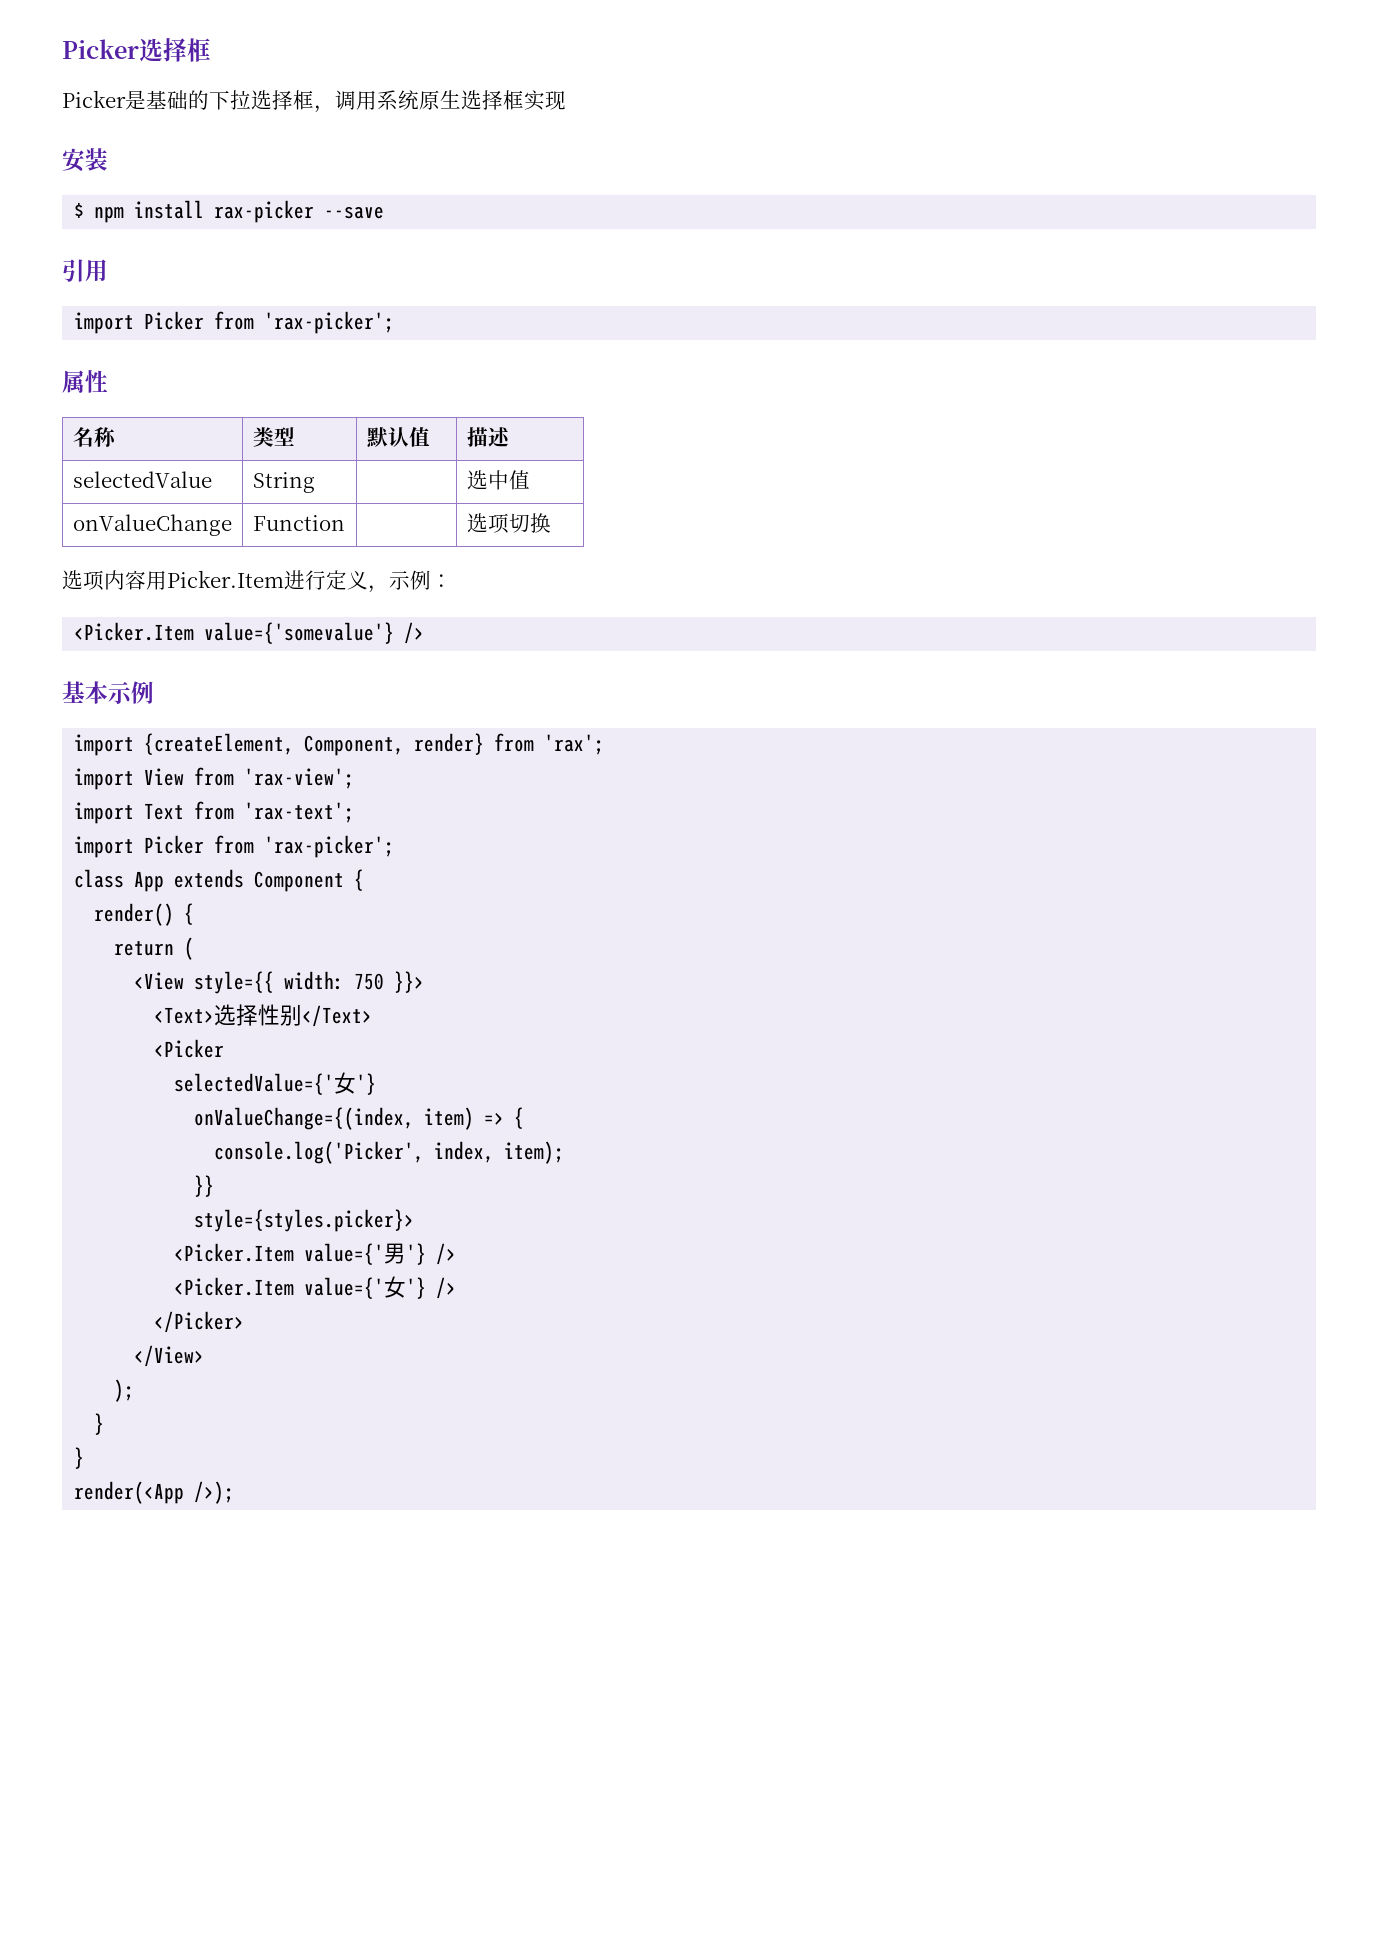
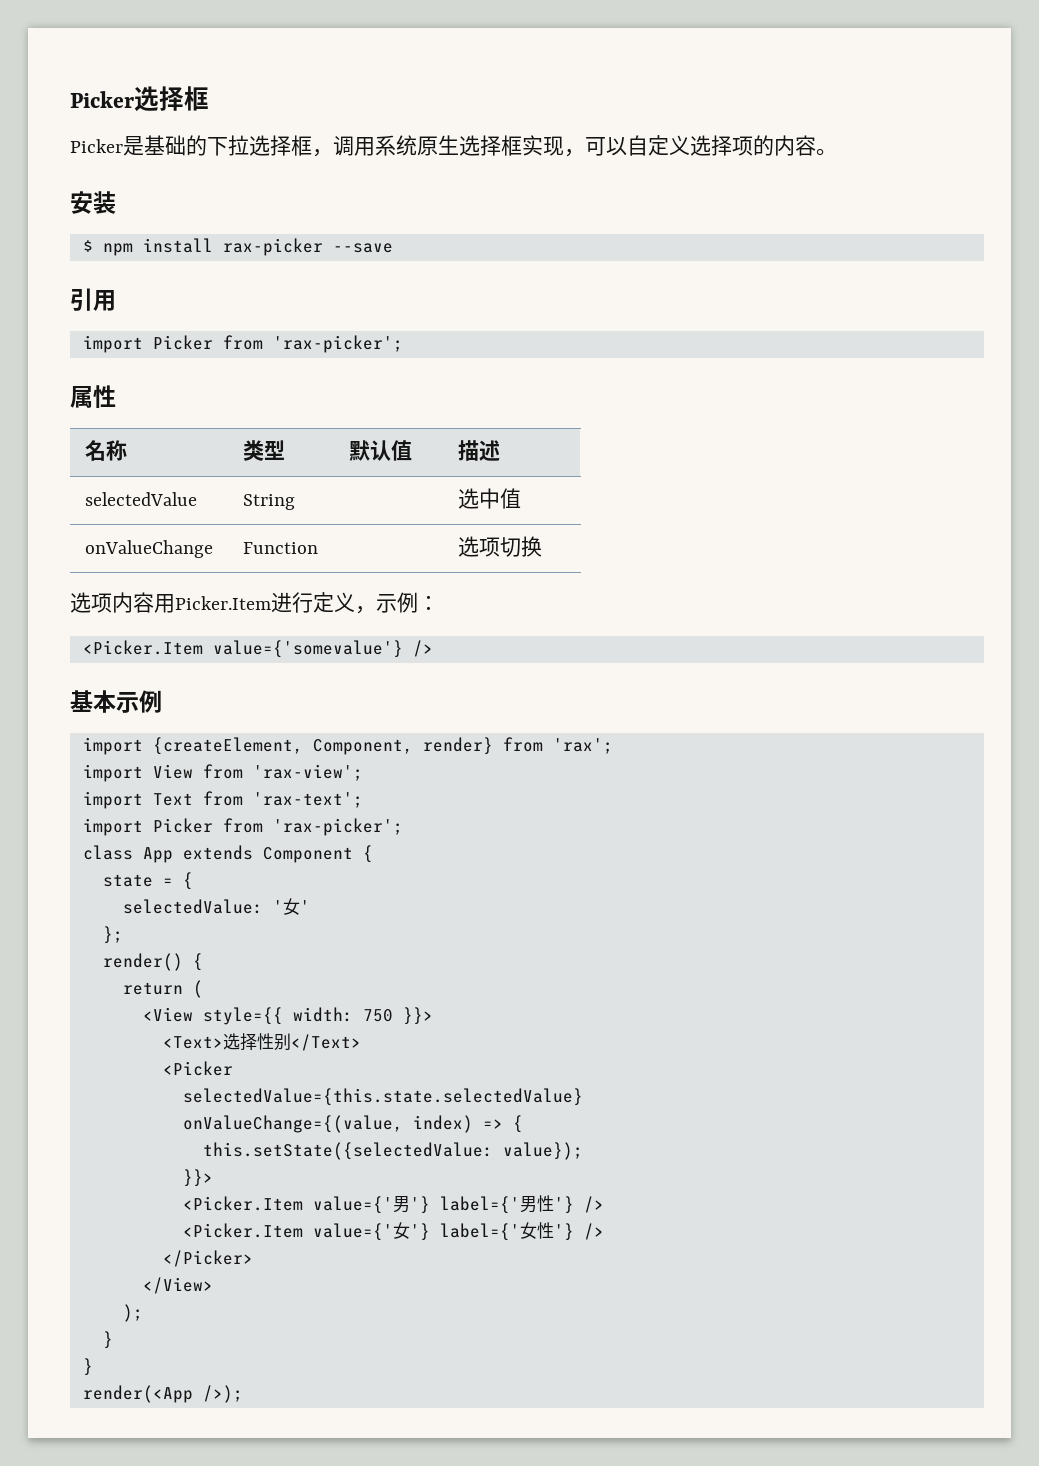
(566, 100) none -> [564,135,837,157] ，可以自定义选择项的内容。
(365, 880) none -> [102,872,193,890] [122,898,310,915] [102,926,123,944] // state = { // selectedValue: '女' // };
[174,1072,377,1095] [194,1107,525,1130] [214,1141,565,1164] [194,1175,215,1197] [194,1209,415,1232] selectedValue={'女'} // onValueChange={(index, item) => { // console.log('Picker', index, item); // }} // style={styles.picker}> -> [182,1088,583,1106] [182,1115,523,1133] [202,1142,583,1160] [182,1169,213,1187] selectedValue={this.state.selectedValue} // onValueChange={(value, index) => { // this.setState({selectedValue: value}); // }}>
(427, 1254) none -> [439,1195,574,1214] label={'男性'}
(427, 1288) none -> [439,1222,574,1241] label={'女性'}

